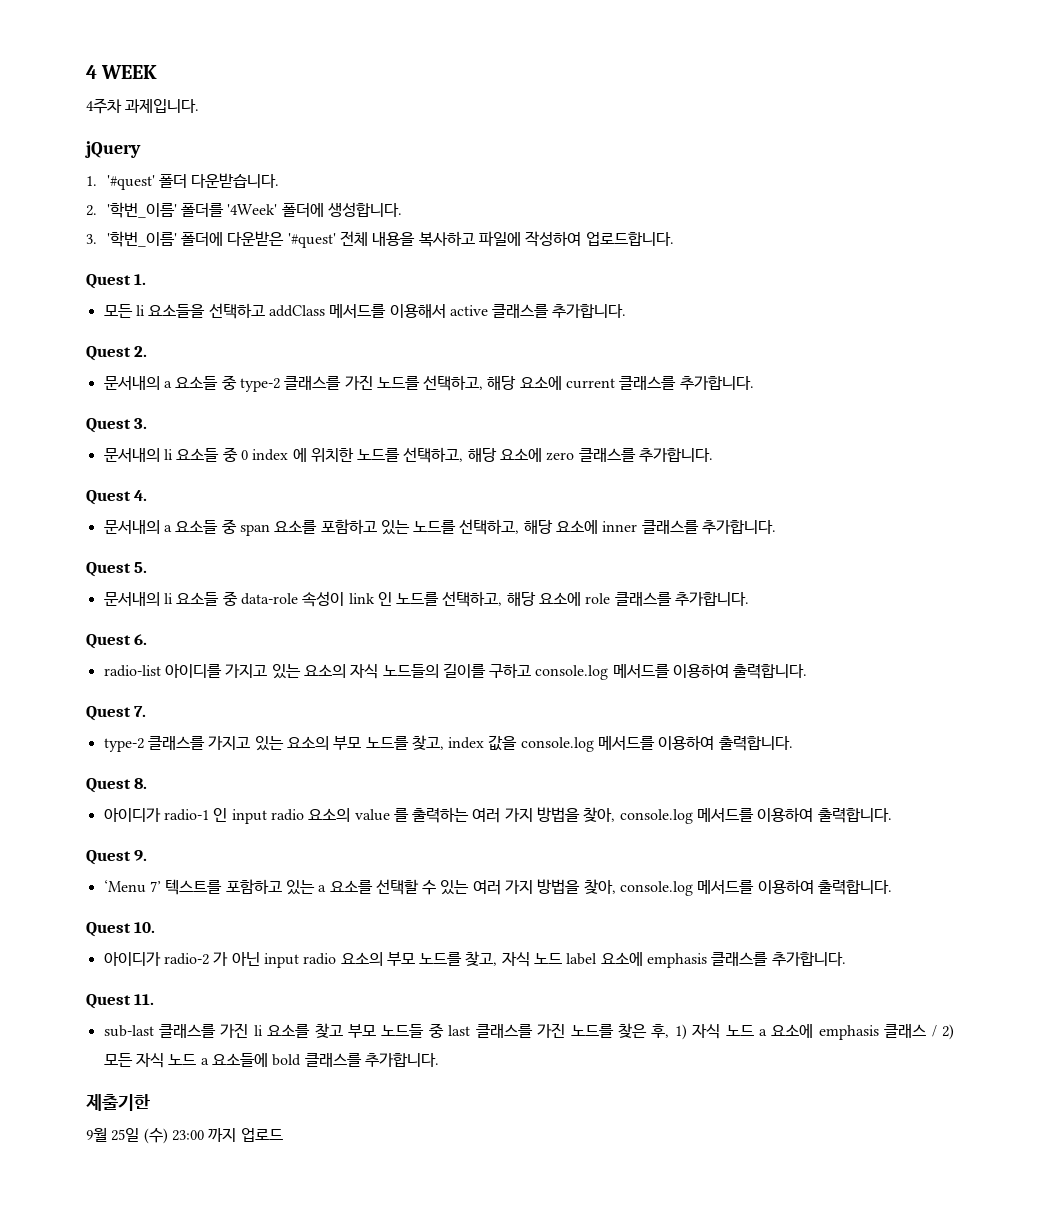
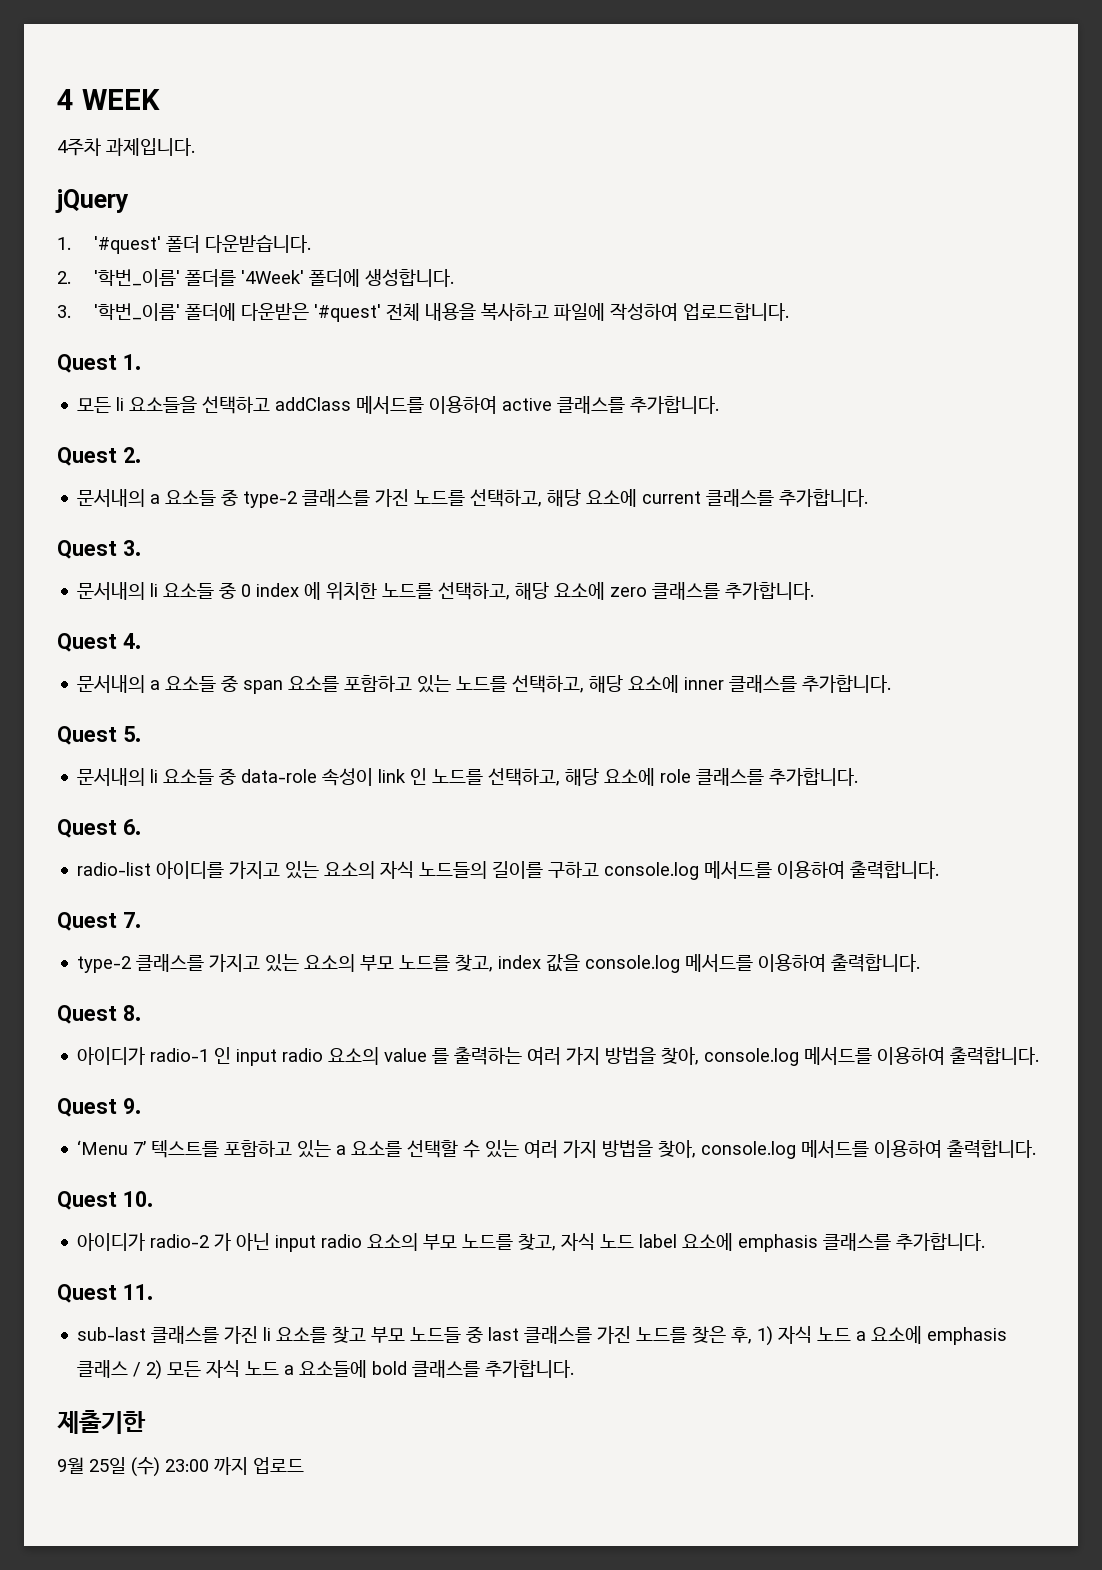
[389,304,446,318] 이용해서 -> [429,396,498,414] 이용하여

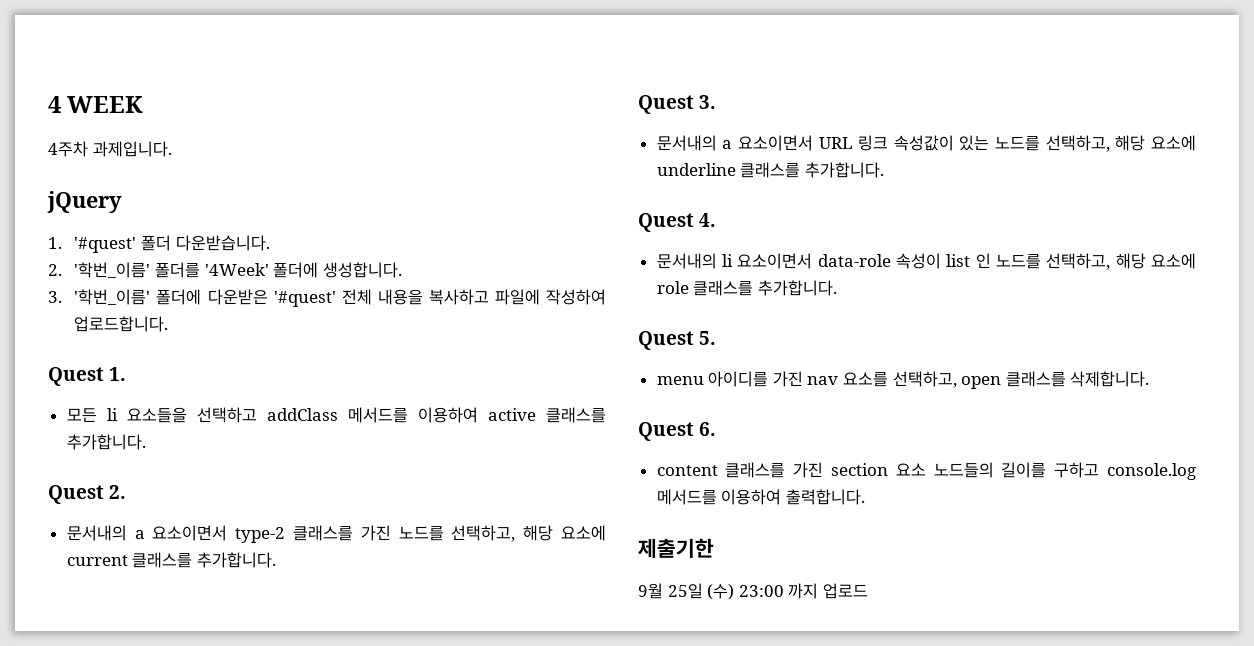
[165,489,239,506] 요소들 중 -> [152,525,228,541] 요소이면서
[150,582,648,600] li 요소들 중 0 index 에 위치한 노드를 선택하고, 해당 요소에 zero -> [722,135,1196,152] [656,163,736,176] a 요소이면서 URL 링크 속성값이 있는 노드를 선택하고, 해당 요소에 underline
[77,675,892,694] [57,726,141,745] [77,768,237,786] // 문서내의 a 요소들 중 span 요소를 포함하고 있는 노드를 선택하고, 해당 요소에 inner 클래스를 추가합니다. // Quest 5. // 문서내의 li 요소들 중 -> [656,253,813,269] // 문서내의 li 요소이면서
[378,769,407,783] link -> [946,254,971,267] list
[122,819,141,835] [77,861,415,879] 6. // radio-list 아이디를 가지고 있는 요소의 자식 -> [699,331,717,345] [656,371,1150,389] [638,422,717,441] [656,462,926,478] 5. // menu 아이디를 가진 nav 요소를 선택하고, open 클래스를 삭제합니다. // Quest 6. // content 클래스를 가진 section 요소
[57,912,141,931] [77,954,921,973] [57,1005,141,1024] [77,1047,1040,1066] [57,1098,141,1117] [77,1140,1037,1159] [57,1191,153,1210] [77,1233,986,1252] [57,1284,153,1303] [77,1326,1008,1346] [77,1360,575,1380] // Quest 7. // type-2 클래스를 가지고 있는 요소의 부모 노드를 찾고, index 값을 console.log 메서드를 이용하여 출력합니다. // Quest 8. // 아이디가 radio-1 인 input radio 요소의 value 를 출력하는 여러 가지 방법을 찾아, console.log 메서드를 이용하여 출력합니다. // Quest 9. // ‘Menu 7’ 텍스트를 포함하고 있는 a 요소를 선택할 수 있는 여러 가지 방법을 찾아, console.log 메서드를 이용하여 출력합니다. // Quest 10. // 아이디가 radio-2 가 아닌 input radio 요소의 부모 노드를 찾고, 자식 노드 label 요소에 emphasis 클래스를 추가합니다. // Quest 11. // sub-last 클래스를 가진 li 요소를 찾고 부모 노드들 중 last 클래스를 가진 노드를 찾은 후, 1) 자식 노드 a 요소에 emphasis 클래스 / 2) 모든 자식 노드 a 요소들에 bold 클래스를 추가합니다. -> (865, 497) none

